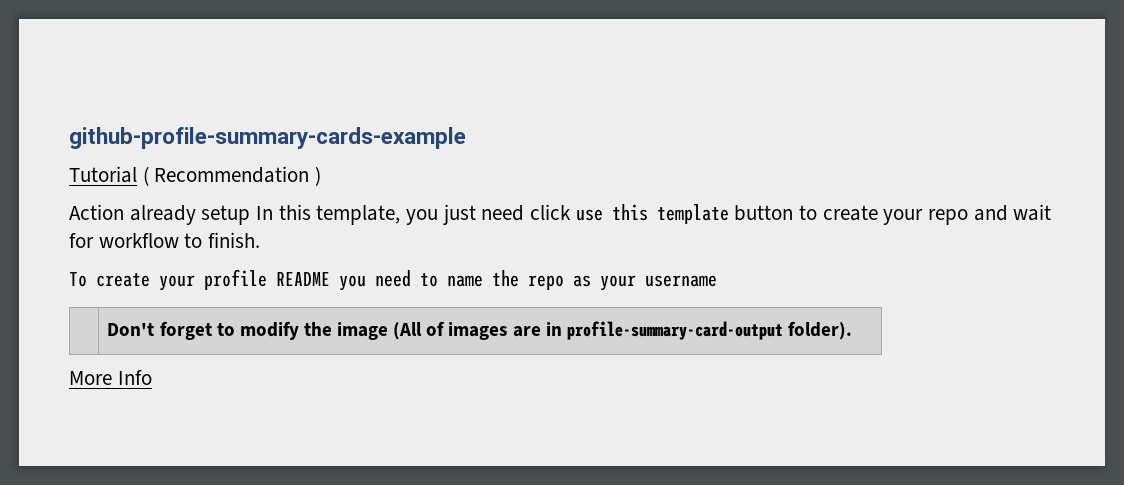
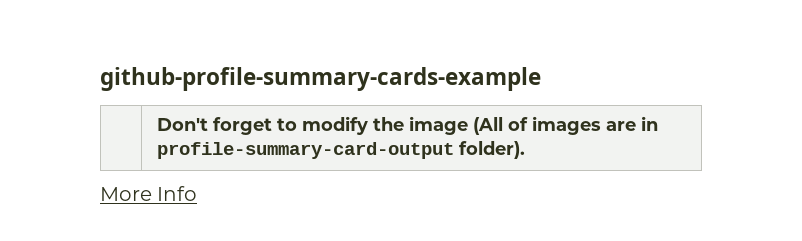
[69,166,322,186] [69,204,1052,225] [69,232,261,248] [69,269,717,291] // Tutorial ( Recommendation ) // Action already setup In this template, you just need click use this template button to create your repo and wait for workflow to finish. // To create your profile README you need to name the repo as your username -> (541, 79) none

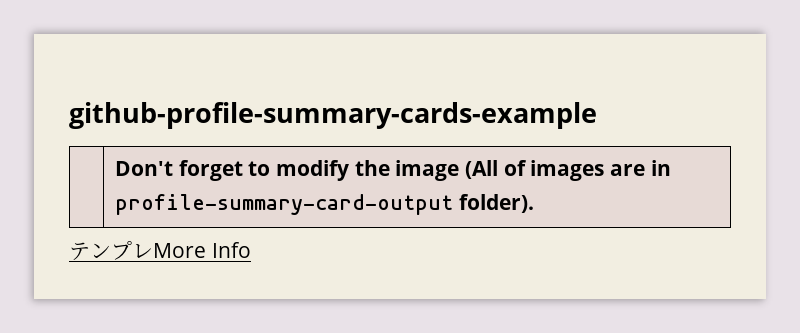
(525, 150) none -> [69,241,153,261] テンプレ

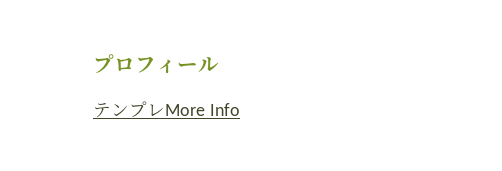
[69,102,597,129] [114,160,671,181] [114,194,534,215] github-profile-summary-cards-example // | Don't forget to modify the image (All of images are in profile-summary-card-output folder). -> [93,54,219,74] プロフィール

